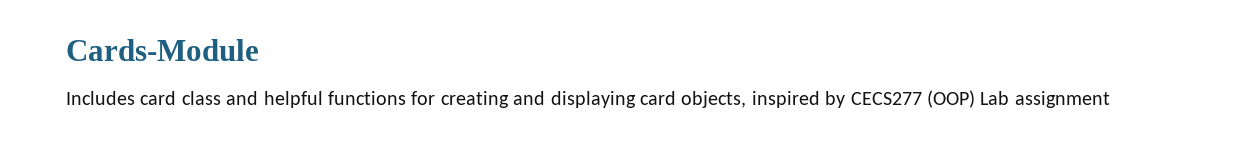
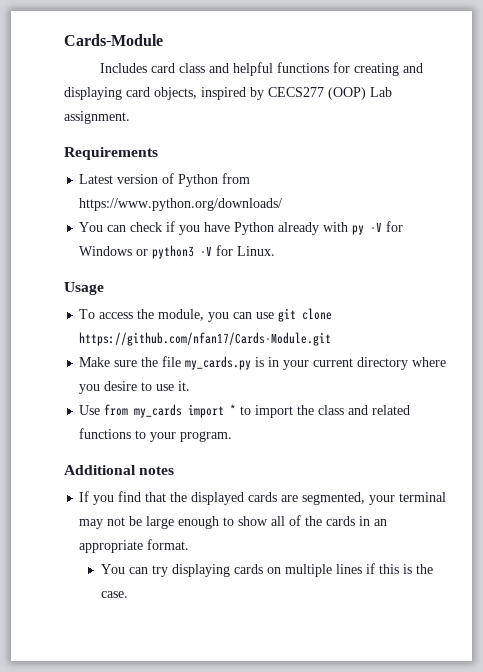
[1014,91,1110,108] assignment -> [64,111,130,124] [64,147,158,160] [79,173,251,187] [79,198,283,211] [79,221,404,235] [79,245,276,259] [64,282,104,295] [79,308,333,322] [79,332,332,346] [79,356,447,370] [79,381,191,394] [79,404,411,418] [79,428,233,442] [64,465,175,475] [79,491,447,505] [79,515,388,529] [79,539,190,553] [100,563,433,577] [100,591,128,598] assignment. // Requirements // Latest version of Python from https://www.python.org/downloads/ // You can check if you have Python already with py -V for Windows or python3 -V for Linux. // Usage // To access the module, you can use git clone https://github.com/nfan17/Cards-Module.git // Make sure the file my_cards.py is in your current directory where you desire to use it. // Use from my_cards import * to import the class and related functions to your program. // Additional notes // If you find that the displayed cards are segmented, your terminal may not be large enough to show all of the cards in an appropriate format. // You can try displaying cards on multiple lines if this is the case.

